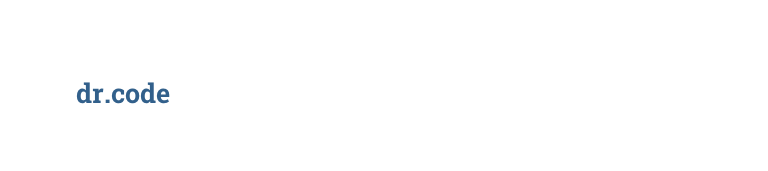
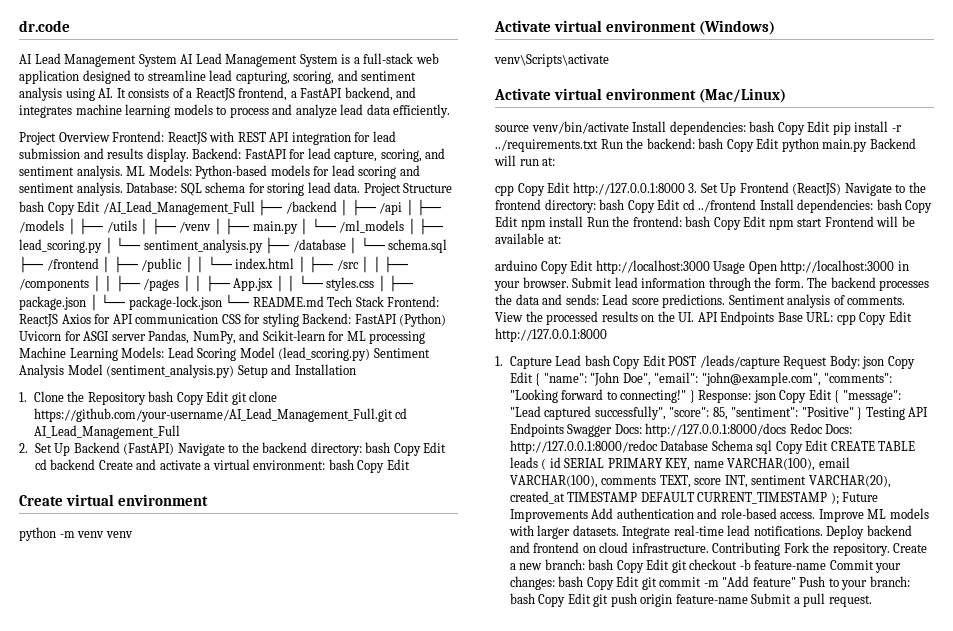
(170, 93) none -> [19,53,439,67] [19,70,417,84] [19,87,417,101] [19,104,451,118] [19,131,396,145] [19,148,446,162] [19,165,420,179] [19,182,453,196] [19,199,442,216] [19,218,444,235] [19,237,448,254] [19,256,409,273] [19,275,414,292] [19,294,440,311] [19,313,447,327] [19,330,426,344] [19,347,430,361] [19,364,356,378] [19,391,278,405] [33,408,408,422] [33,425,180,439] [19,442,447,456] [34,459,410,473] [19,494,209,506] [19,527,133,541] [494,20,776,35] [494,54,609,67] [494,88,787,103] [495,121,902,135] [495,138,916,152] [494,155,556,166] [495,182,926,196] [495,199,933,213] [495,216,915,230] [495,233,561,244] [495,260,909,274] [494,277,930,291] [495,294,906,308] [495,311,912,325] [495,328,607,342] [495,355,915,369] [509,372,893,386] [509,389,901,403] [509,406,929,420] [509,423,853,437] [509,440,916,454] [509,457,850,471] [509,475,891,488] [509,491,879,505] [509,508,929,522] [508,525,912,539] [509,542,928,556] [509,559,902,573] [509,576,910,590] [509,593,872,607] // AI Lead Management System AI Lead Management System is a full-stack web application designed to streamline lead capturing, scoring, and sentiment analysis using AI. It consists of a ReactJS frontend, a FastAPI backend, and integrates machine learning models to process and analyze lead data efficiently. // Project Overview Frontend: ReactJS with REST API integration for lead submission and results display. Backend: FastAPI for lead capture, scoring, and sentiment analysis. ML Models: Python-based models for lead scoring and sentiment analysis. Database: SQL schema for storing lead data. Project Structure bash Copy Edit /AI_Lead_Management_Full ├── /backend │ ├── /api │ ├── /models │ ├── /utils │ ├── /venv │ ├── main.py │ └── /ml_models │ ├── lead_scoring.py │ └── sentiment_analysis.py ├── /database │ └── schema.sql ├── /frontend │ ├── /public │ │ └── index.html │ ├── /src │ │ ├── /components │ │ ├── /pages │ │ ├── App.jsx │ │ └── styles.css │ ├── package.json │ └── package-lock.json └── README.md Tech Stack Frontend: ReactJS Axios for API communication CSS for styling Backend: FastAPI (Python) Uvicorn for ASGI server Pandas, NumPy, and Scikit-learn for ML processing Machine Learning Models: Lead Scoring Model (lead_scoring.py) Sentiment Analysis Model (sentiment_analysis.py) Setup and Installation // 1. Clone the Repository bash Copy Edit git clone https://github.com/your-username/AI_Lead_Management_Full.git cd AI_Lead_Management_Full // 2. Set Up Backend (FastAPI) Navigate to the backend directory: bash Copy Edit cd backend Create and activate a virtual environment: bash Copy Edit // Create virtual environment // python -m venv venv // Activate virtual environment (Windows) // venv\Scripts\activate // Activate virtual environment (Mac/Linux) // source venv/bin/activate Install dependencies: bash Copy Edit pip install -r ../requirements.txt Run the backend: bash Copy Edit python main.py Backend will run at: // cpp Copy Edit http://127.0.0.1:8000 3. Set Up Frontend (ReactJS) Navigate to the frontend directory: bash Copy Edit cd ../frontend Install dependencies: bash Copy Edit npm install Run the frontend: bash Copy Edit npm start Frontend will be available at: // arduino Copy Edit http://localhost:3000 Usage Open http://localhost:3000 in your browser. Submit lead information through the form. The backend processes the data and sends: Lead score predictions. Sentiment analysis of comments. View the processed results on the UI. API Endpoints Base URL: cpp Copy Edit http://127.0.0.1:8000 // 1. Capture Lead bash Copy Edit POST /leads/capture Request Body: json Copy Edit { "name": "John Doe", "email": "john@example.com", "comments": "Looking forward to connecting!" } Response: json Copy Edit { "message": "Lead captured successfully", "score": 85, "sentiment": "Positive" } Testing API Endpoints Swagger Docs: http://127.0.0.1:8000/docs Redoc Docs: http://127.0.0.1:8000/redoc Database Schema sql Copy Edit CREATE TABLE leads ( id SERIAL PRIMARY KEY, name VARCHAR(100), email VARCHAR(100), comments TEXT, score INT, sentiment VARCHAR(20), created_at TIMESTAMP DEFAULT CURRENT_TIMESTAMP ); Future Improvements Add authentication and role-based access. Improve ML models with larger datasets. Integrate real-time lead notifications. Deploy backend and frontend on cloud infrastructure. Contributing Fork the repository. Create a new branch: bash Copy Edit git checkout -b feature-name Commit your changes: bash Copy Edit git commit -m "Add feature" Push to your branch: bash Copy Edit git push origin feature-name Submit a pull request.

